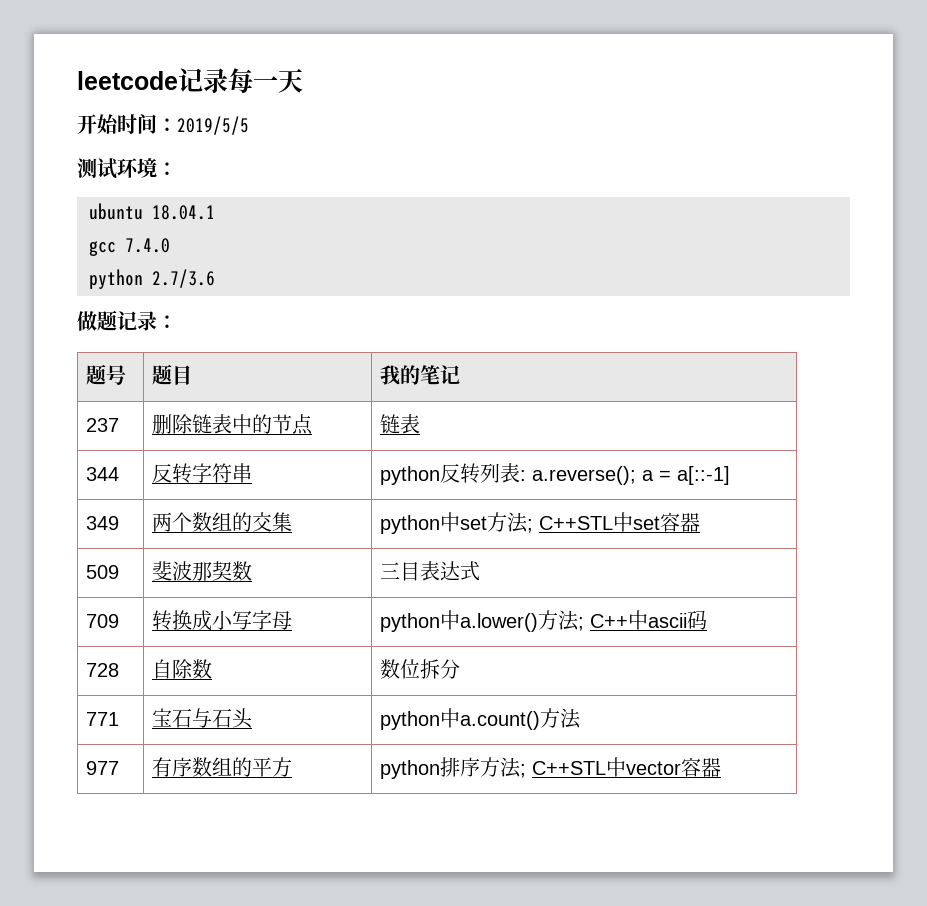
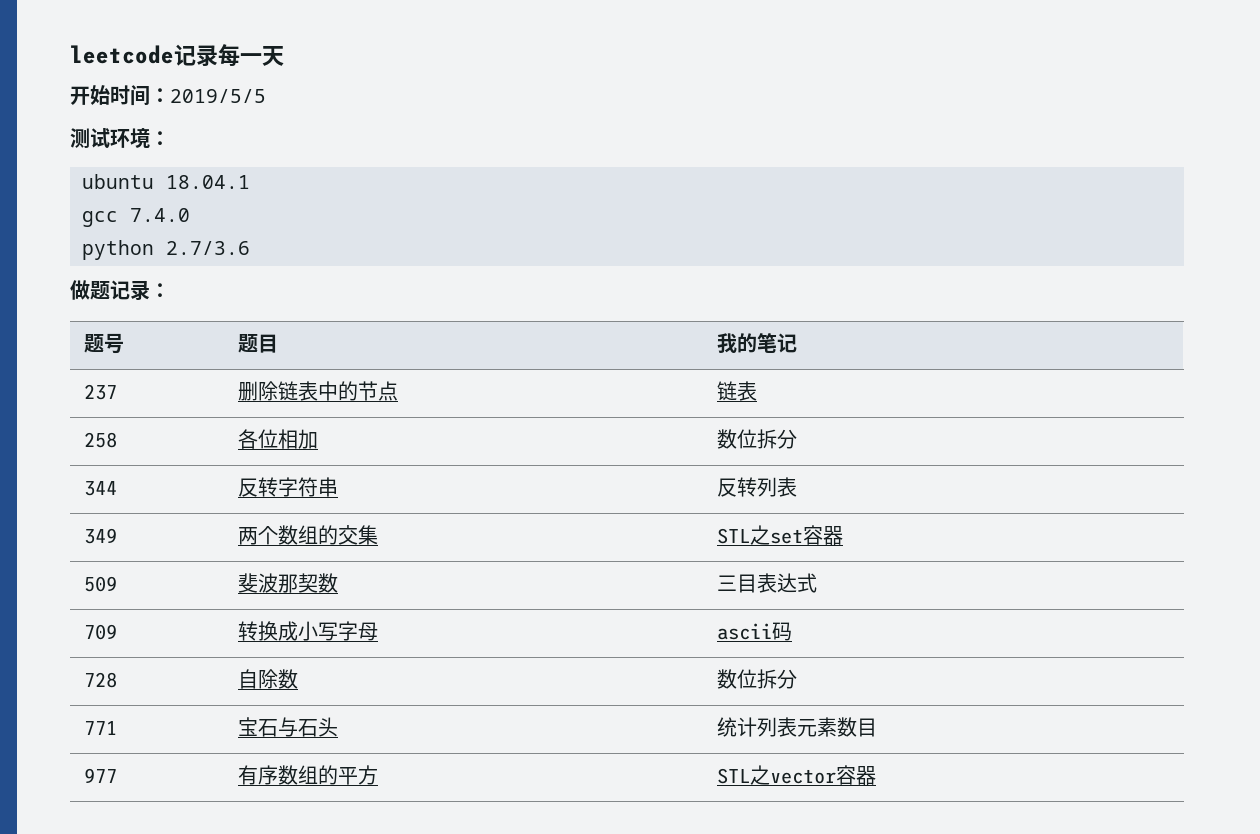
(421, 424) none -> [84,432,118,448] [238,429,319,449] [717,429,798,449] // 258 | 各位相加 | 数位拆分
[380,466,441,485] python -> (339, 487) none
[520,466,731,485] : a.reverse(); a = a[::-1] -> (798, 487) none
[380,512,634,534] python中set方法; C++STL中 -> [717,525,771,545] STL之
[380,610,649,632] python中a.lower()方法; C++中 -> (379, 631) none
[380,708,582,730] python中a.count()方法 -> [717,717,878,737] 统计列表元素数目
[380,757,627,779] python排序方法; C++STL中 -> [717,765,771,785] STL之

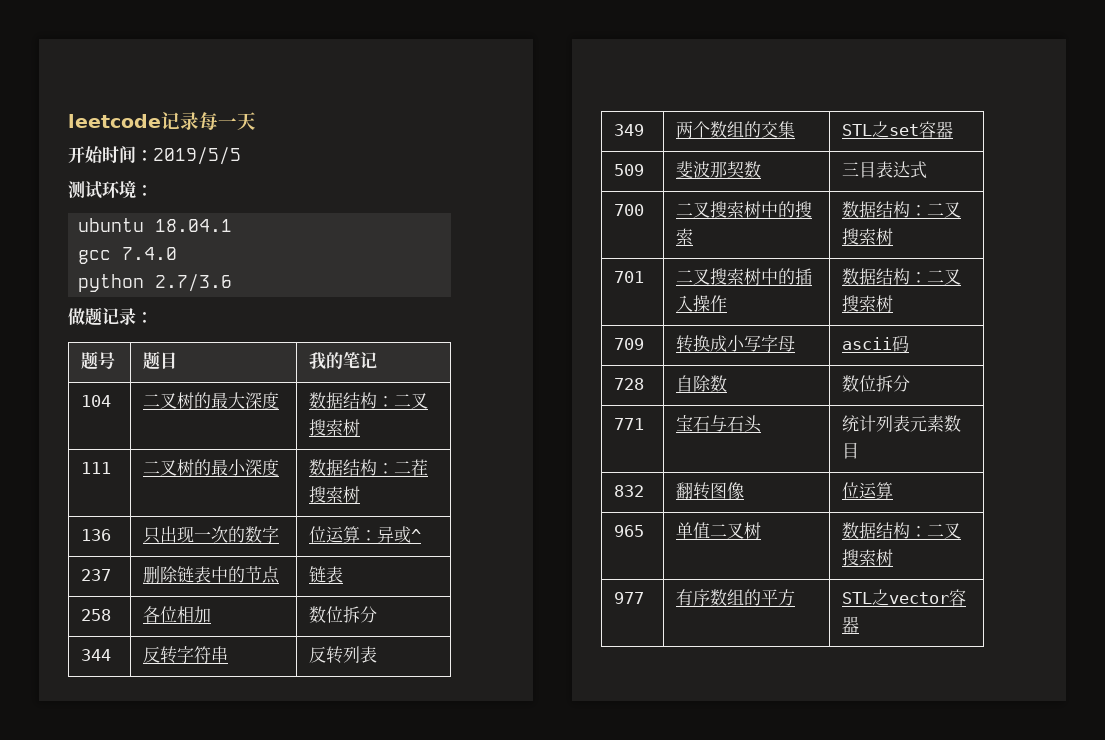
(798, 343) none -> [81,395,112,407] [143,392,280,409] [309,392,429,409] [309,419,361,436] [81,462,112,474] [143,459,280,476] [309,459,429,476] [309,486,361,503] [81,529,112,541] [143,526,280,544] [309,526,422,543] // 104 | 二叉树的最大深度 | 数据结构：二叉搜索树 // 111 | 二叉树的最小深度 | 数据结构：二茬搜索树 // 136 | 只出现一次的数字 | 位运算：异或^
(818, 583) none -> [614,204,645,216] [676,201,813,218] [676,228,694,245] [842,201,962,218] [842,228,894,245] [614,271,645,283] [676,268,813,285] [676,295,728,312] [842,268,962,285] [842,295,894,312] // 700 | 二叉搜索树中的搜索 | 数据结构：二叉搜索树 // 701 | 二叉搜索树中的插入操作 | 数据结构：二叉搜索树
(878, 727) none -> [614,485,645,497] [676,482,745,500] [842,482,894,499] [614,525,645,537] [676,522,762,539] [842,522,962,539] [842,549,894,566] // 832 | 翻转图像 | 位运算 // 965 | 单值二叉树 | 数据结构：二叉搜索树

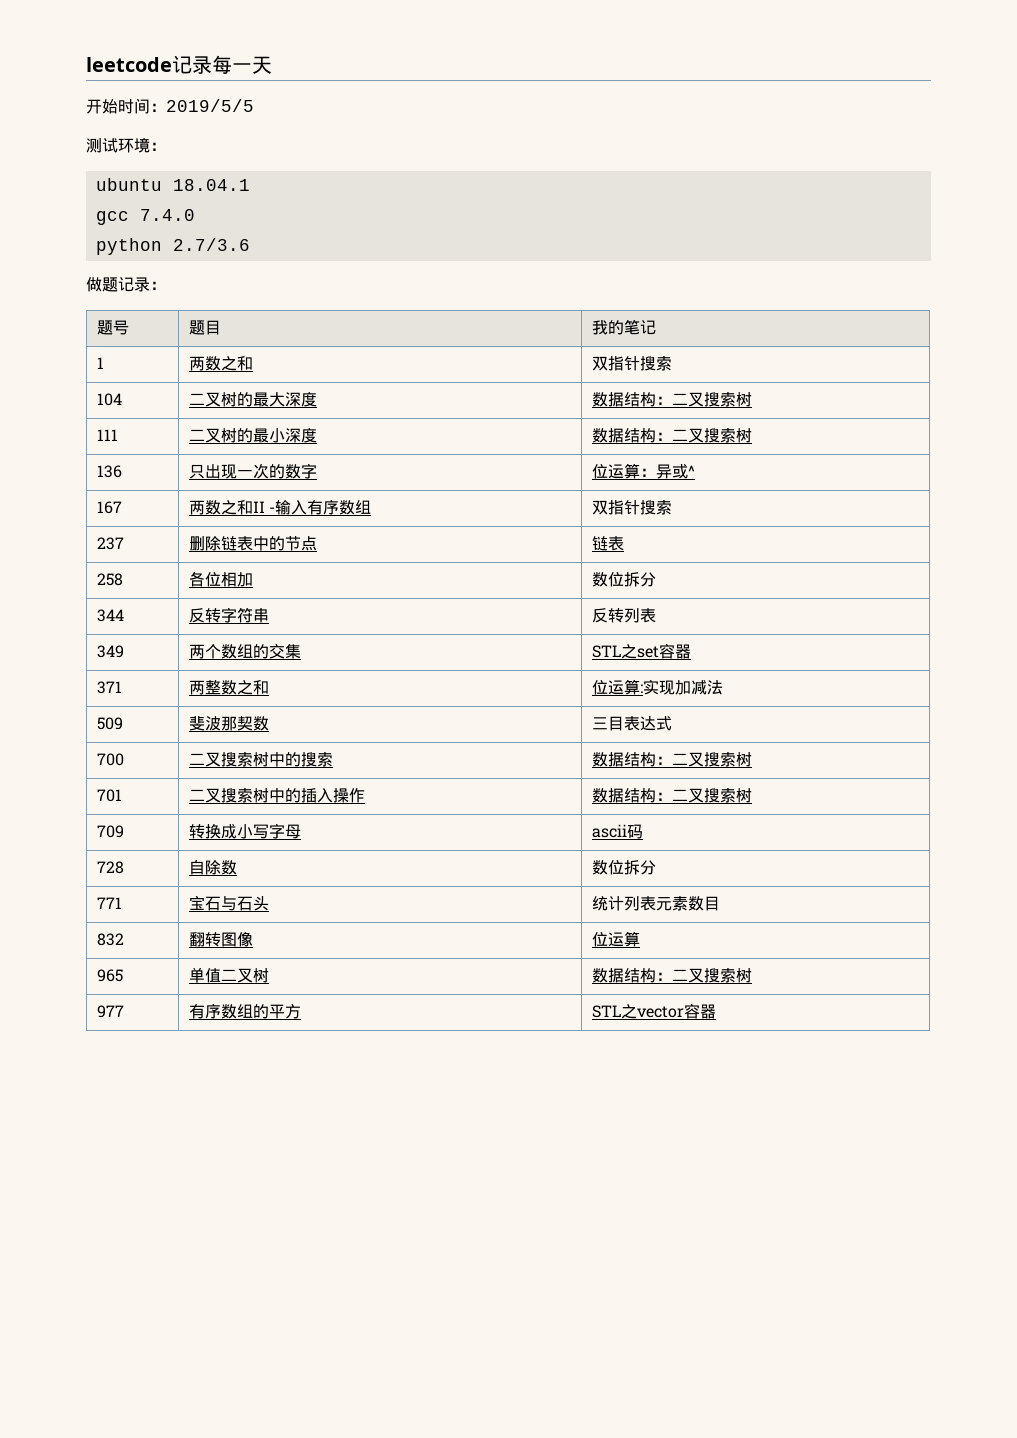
(378, 360) none -> [97,357,105,369] [189,356,254,371] [592,356,673,371] // 1 | 两数之和 | 双指针搜索
[411,459,429,476] 茬 -> [688,428,705,443] 叉
(422, 535) none -> [97,501,123,514] [189,500,372,515] [592,500,673,515] // 167 | 两数之和II -输入有序数组 | 双指针搜索
(954, 129) none -> [97,681,123,694] [189,680,270,695] [592,679,724,695] // 371 | 两整数之和 | 位运算:实现加减法

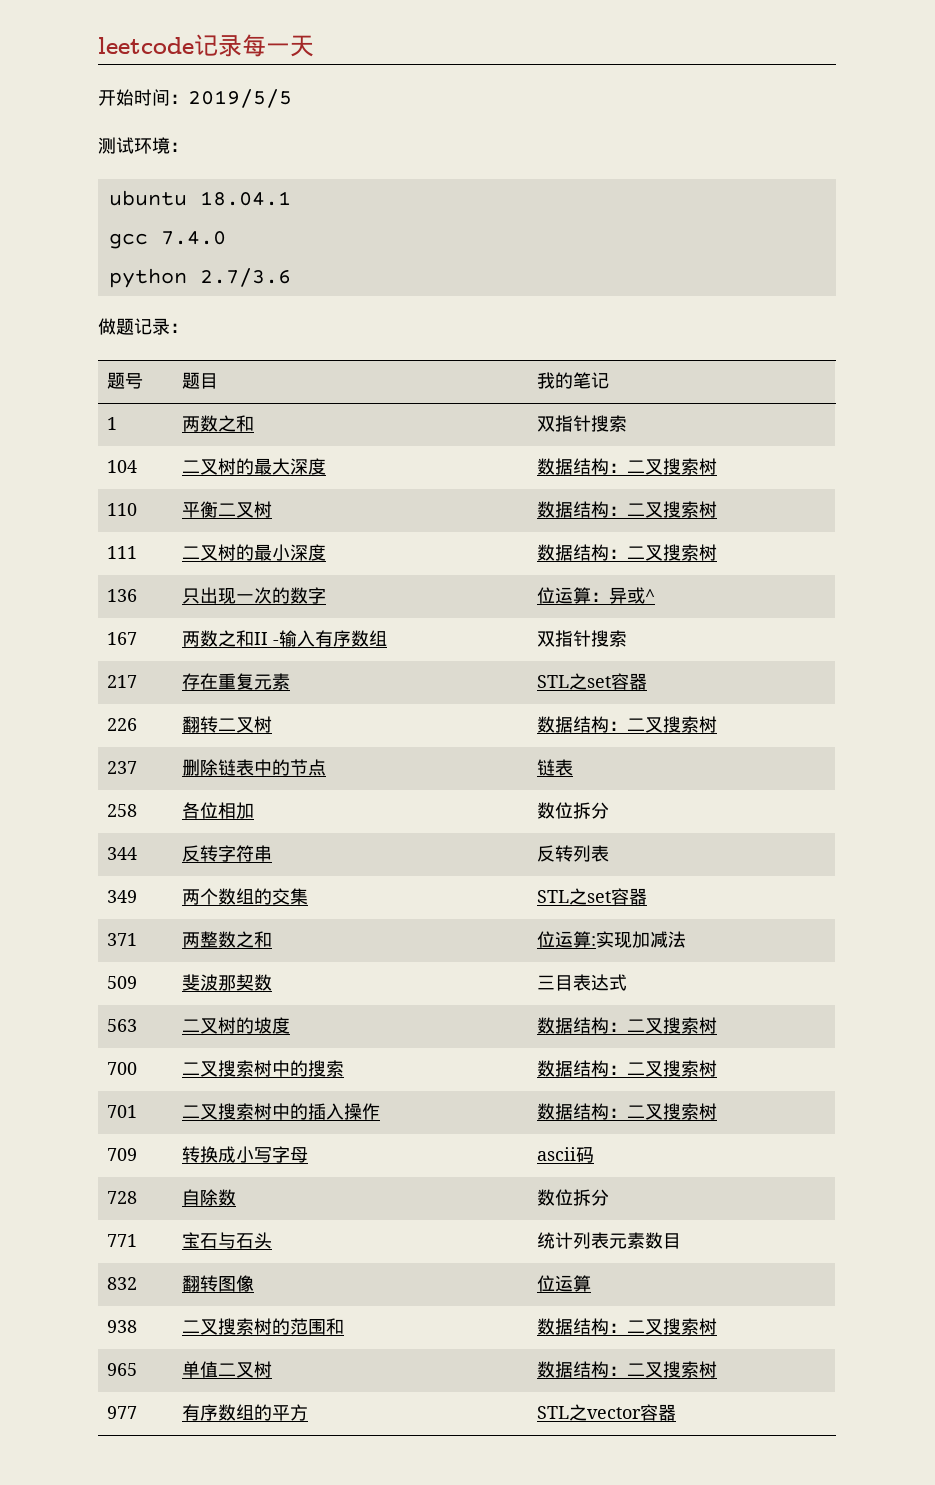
(753, 399) none -> [106,503,137,516] [181,501,272,518] [536,501,717,518] // 110 | 平衡二叉树 | 数据结构：二叉搜索树
(673, 507) none -> [106,675,137,688] [181,673,290,690] [536,673,647,690] [106,718,137,731] [181,716,272,733] [536,716,717,733] // 217 | 存在重复元素 | STL之set容器 // 226 | 翻转二叉树 | 数据结构：二叉搜索树
(673, 723) none -> [106,1019,137,1032] [181,1017,290,1034] [536,1017,717,1034] // 563 | 二叉树的坡度 | 数据结构：二叉搜索树
(641, 939) none -> [106,1320,137,1333] [181,1318,344,1335] [536,1318,717,1335] // 938 | 二叉搜索树的范围和 | 数据结构：二叉搜索树

